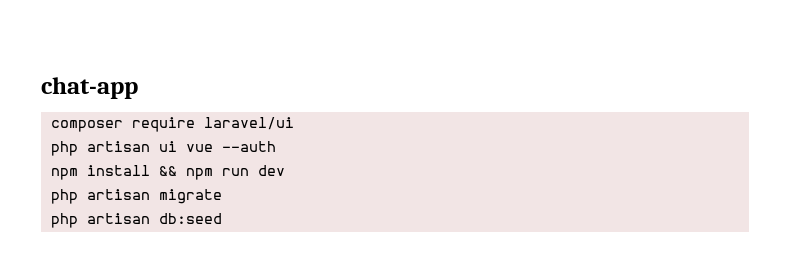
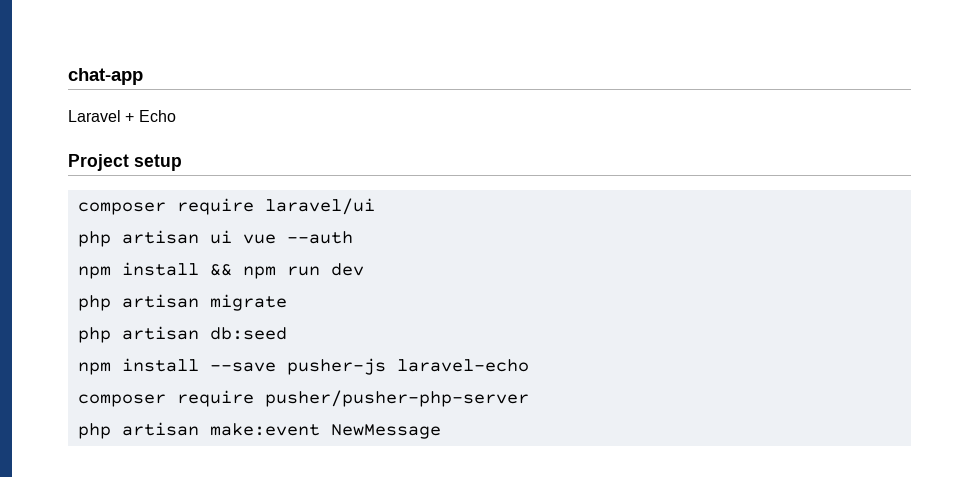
(138, 88) none -> [68,110,176,122] [68,154,182,171] // Laravel + Echo // Project setup
(222, 218) none -> [77,358,529,375] [77,390,529,407] [77,422,441,439] // npm install --save pusher-js laravel-echo // composer require pusher/pusher-php-server // php artisan make:event NewMessage

